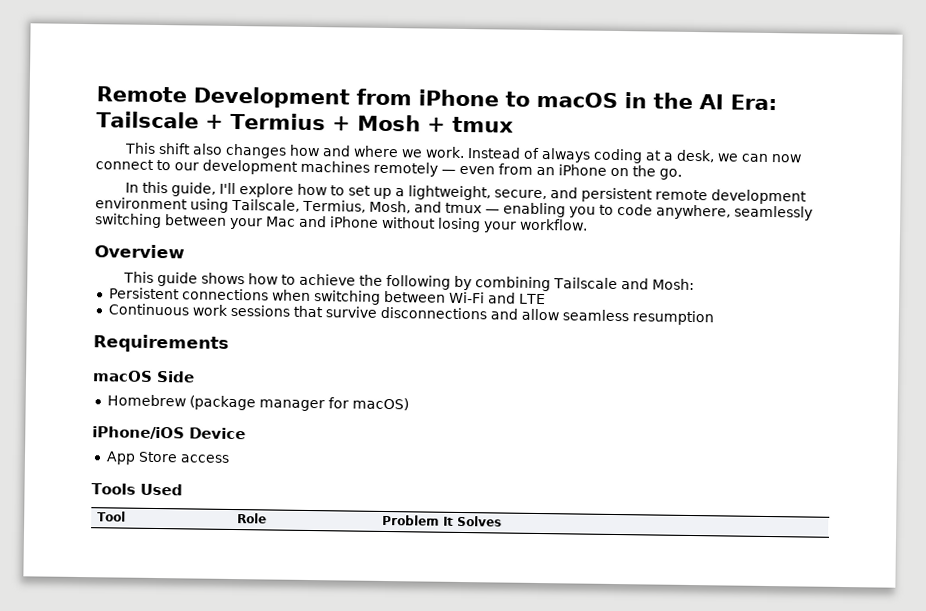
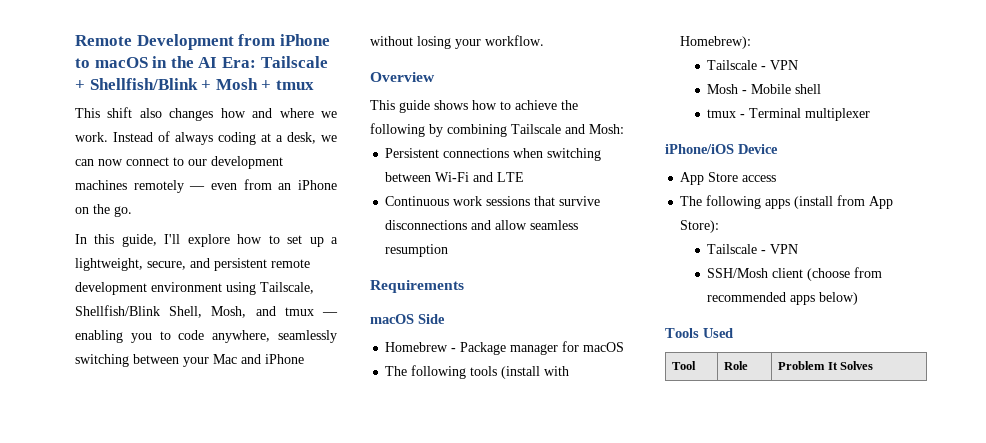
[229,112,326,131] Termius -> [89,78,198,90] Shellfish/Blink
[301,199,366,213] Termius, -> [75,305,203,318] Shellfish/Blink Shell,
[188,395,409,412] (package manager for macOS) -> [451,341,625,355] [385,365,570,379] [680,36,752,49] [707,60,799,70] [707,84,822,94] [707,108,871,121] - Package manager for macOS // The following tools (install with Homebrew): // Tailscale - VPN // Mosh - Mobile shell // tmux - Terminal multiplexer
(230, 458) none -> [680,195,894,209] [680,220,720,233] [707,244,799,254] [707,267,883,281] [707,292,859,305] // The following apps (install from App Store): // Tailscale - VPN // SSH/Mosh client (choose from recommended apps below)

